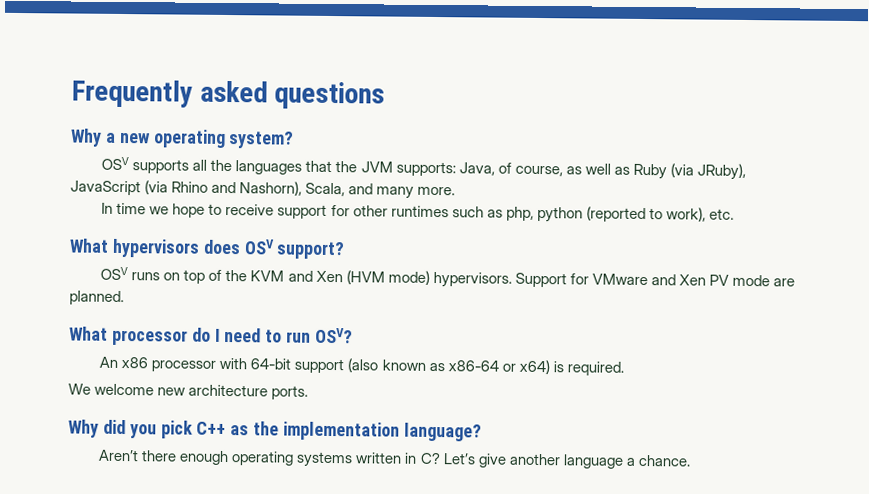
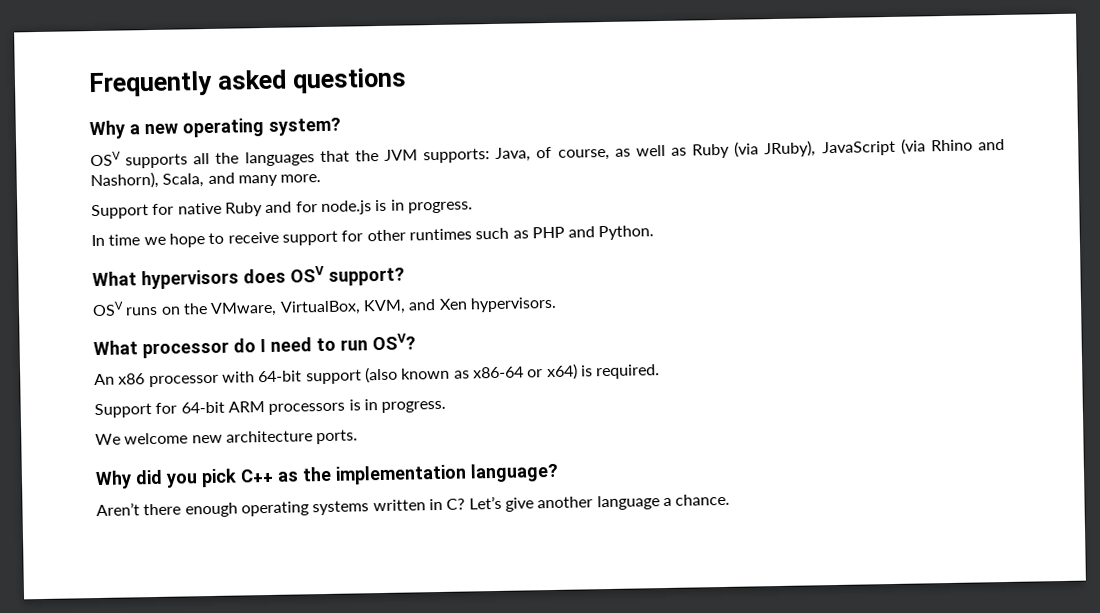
(456, 191) none -> [91,199,473,220] // Support for native Ruby and for node.js is in progress.
[505,206,735,223] php, python (reported to work), etc. -> [531,225,655,241] PHP and Python.
[183,269,796,288] [69,290,124,306] top of the KVM and Xen (HVM mode) hypervisors. Support for VMware and Xen PV mode are planned. -> [182,296,557,317] the VMware, VirtualBox, KVM, and Xen hypervisors.
(624, 368) none -> [94,399,447,419] // Support for 64-bit ARM processors is in progress.

